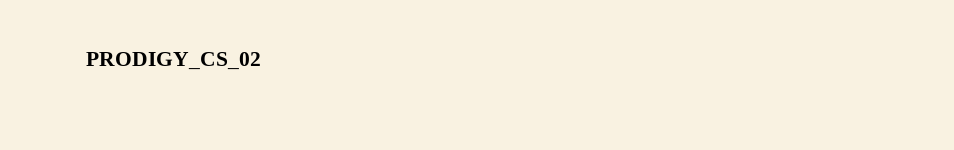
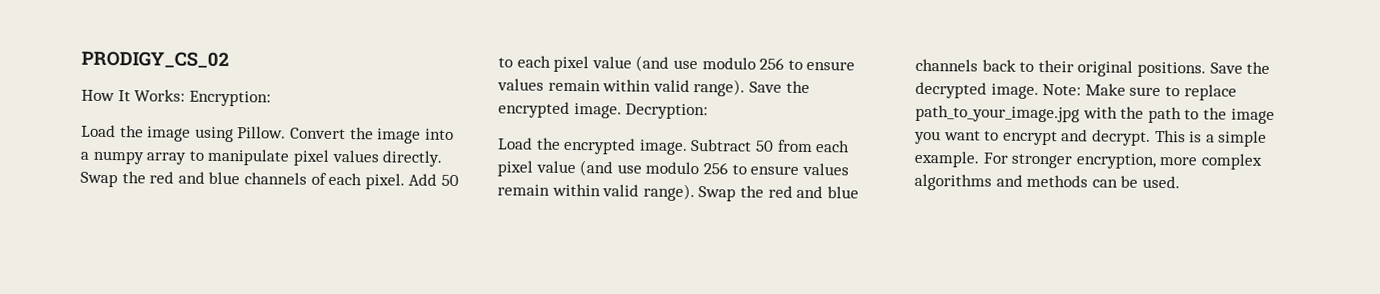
(261, 61) none -> [81,89,271,107] [81,124,454,144] [80,148,443,167] [80,171,459,190] [498,55,856,73] [497,78,810,97] [498,101,709,120] [497,137,851,155] [497,160,849,177] [497,183,859,202] [915,58,1271,78] [915,81,1237,101] [915,104,1275,124] [914,129,1268,147] [914,150,1262,170] [914,173,1180,191] // How It Works: Encryption: // Load the image using Pillow. Convert the image into a numpy array to manipulate pixel values directly. Swap the red and blue channels of each pixel. Add 50 to each pixel value (and use modulo 256 to ensure values remain within valid range). Save the encrypted image. Decryption: // Load the encrypted image. Subtract 50 from each pixel value (and use modulo 256 to ensure values remain within valid range). Swap the red and blue channels back to their original positions. Save the decrypted image. Note: Make sure to replace path_to_your_image.jpg with the path to the image you want to encrypt and decrypt. This is a simple example. For stronger encryption, more complex algorithms and methods can be used.

